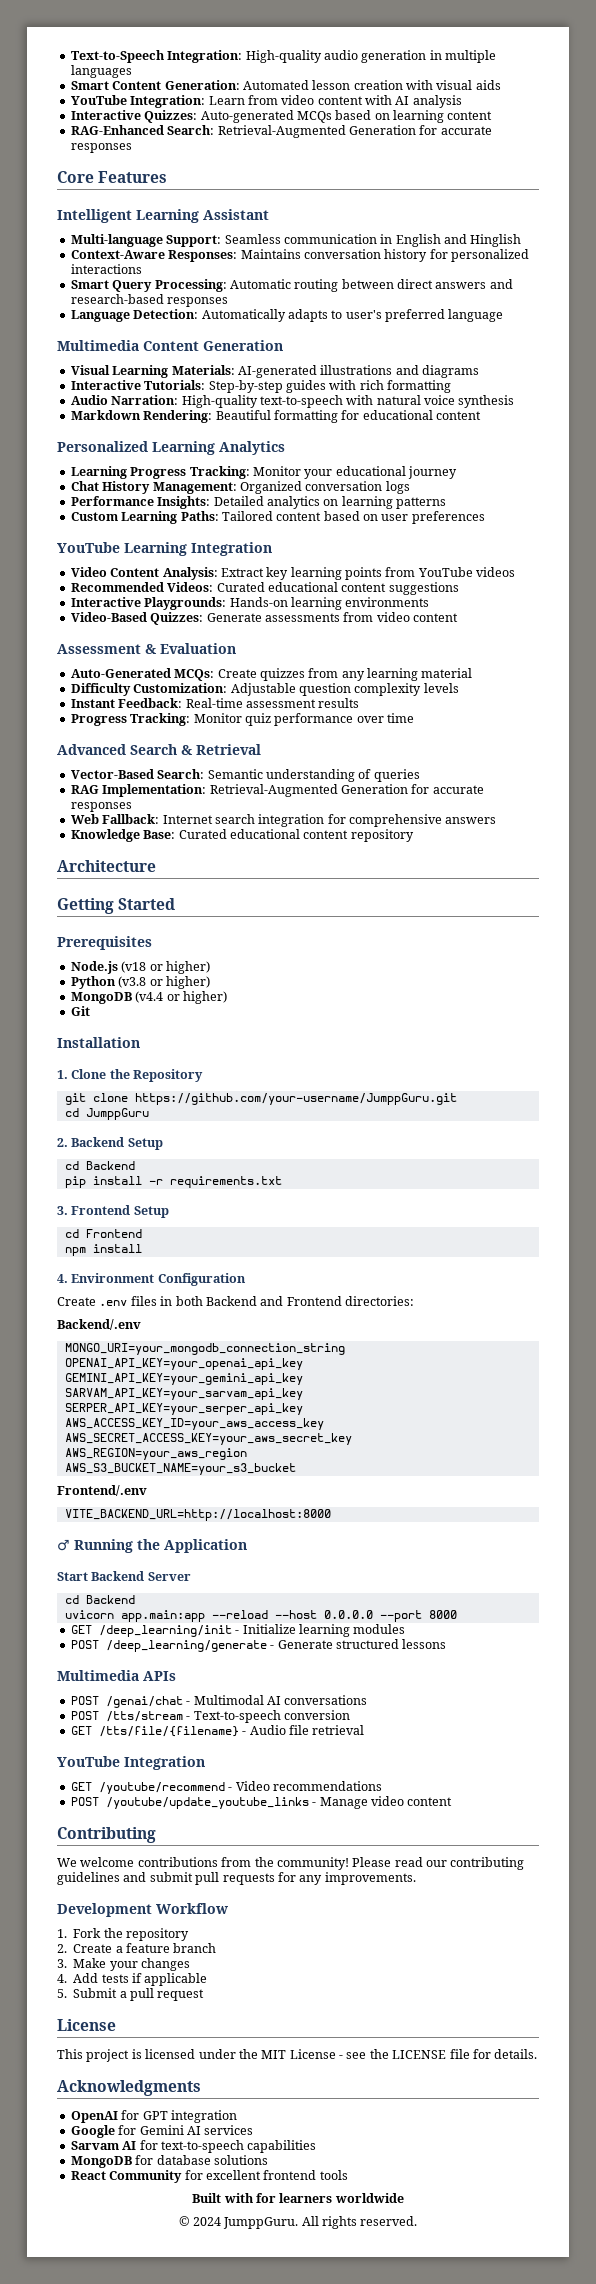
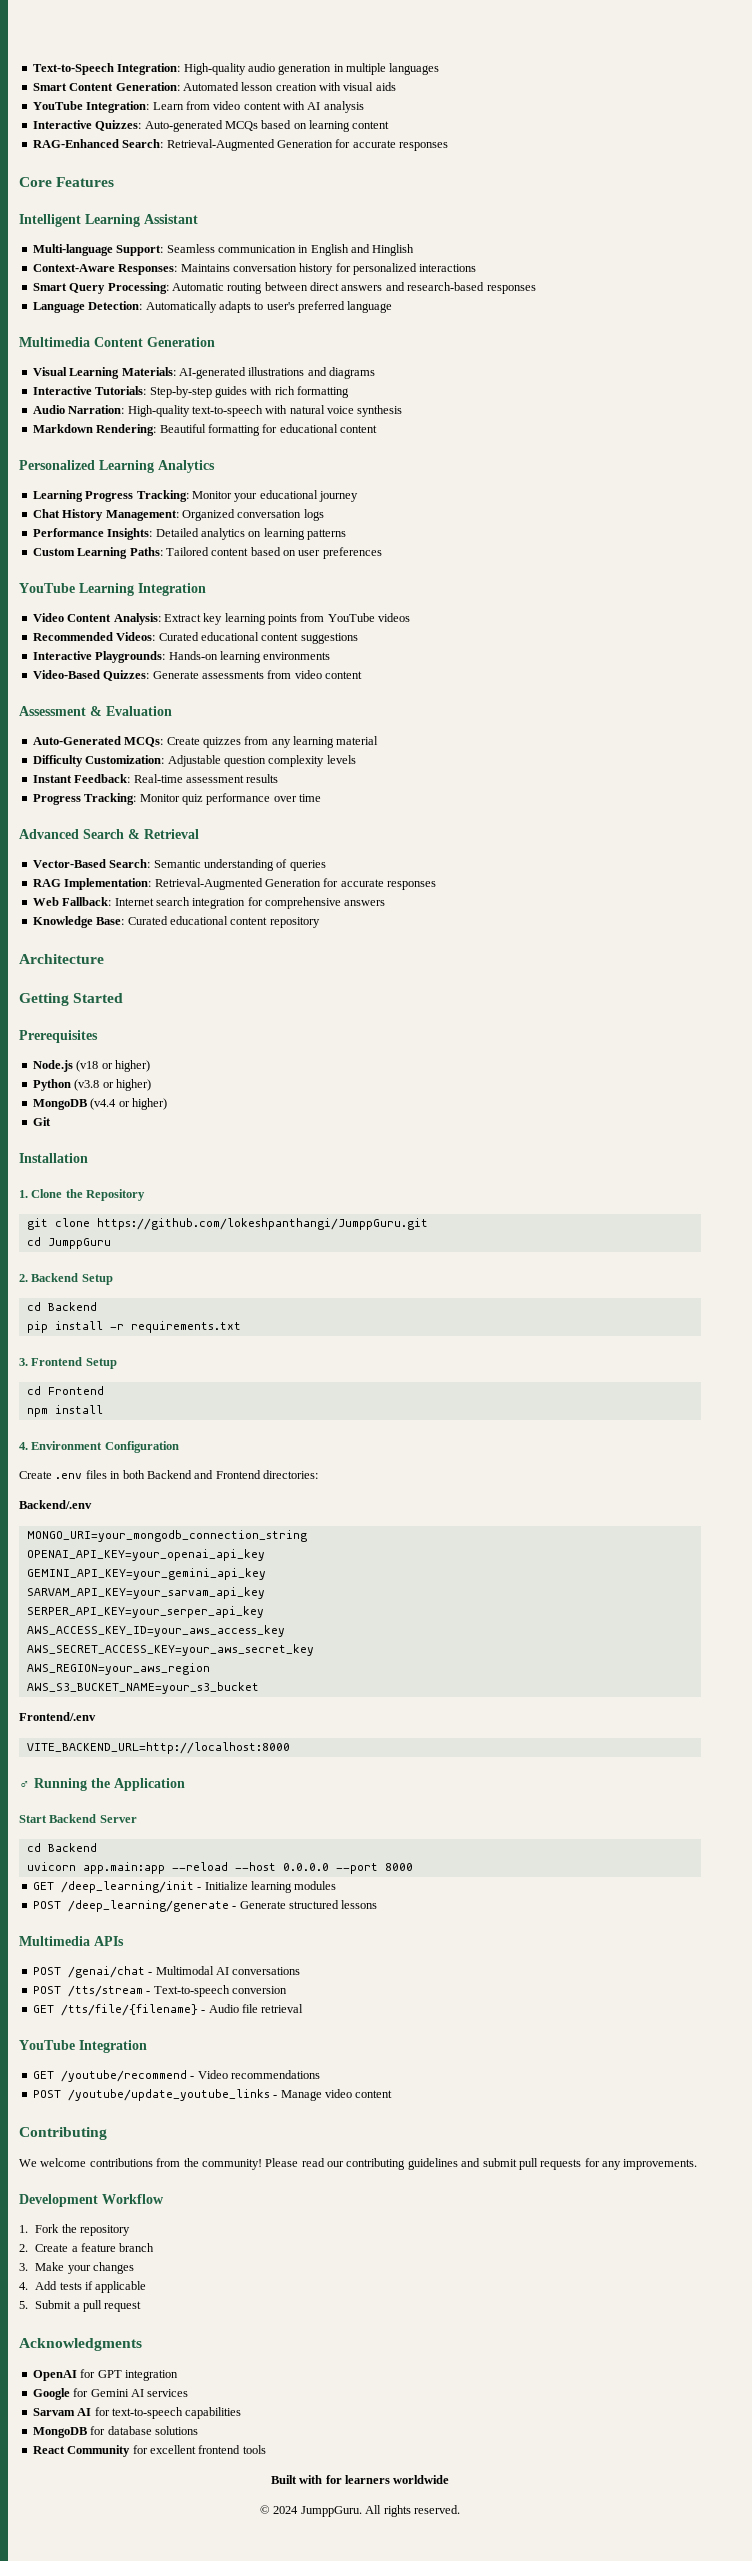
[134,1093,457,1105] https://github.com/your-username/JumppGuru.git -> [96,1218,428,1230] https://github.com/lokeshpanthangi/JumppGuru.git
[57,2019,116,2031] [57,2049,538,2062] // License // This project is licensed under the MIT License - see the LICENSE file for details. -> (142, 2306) none

